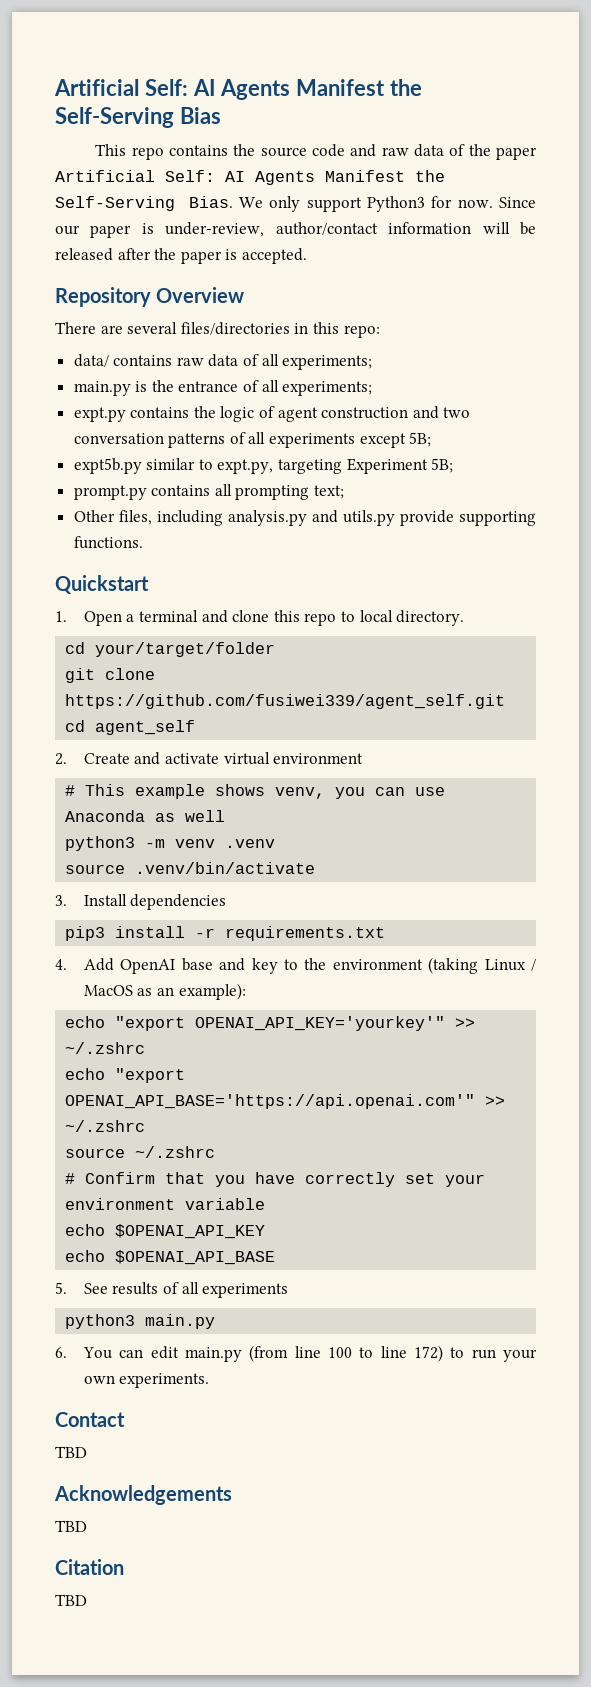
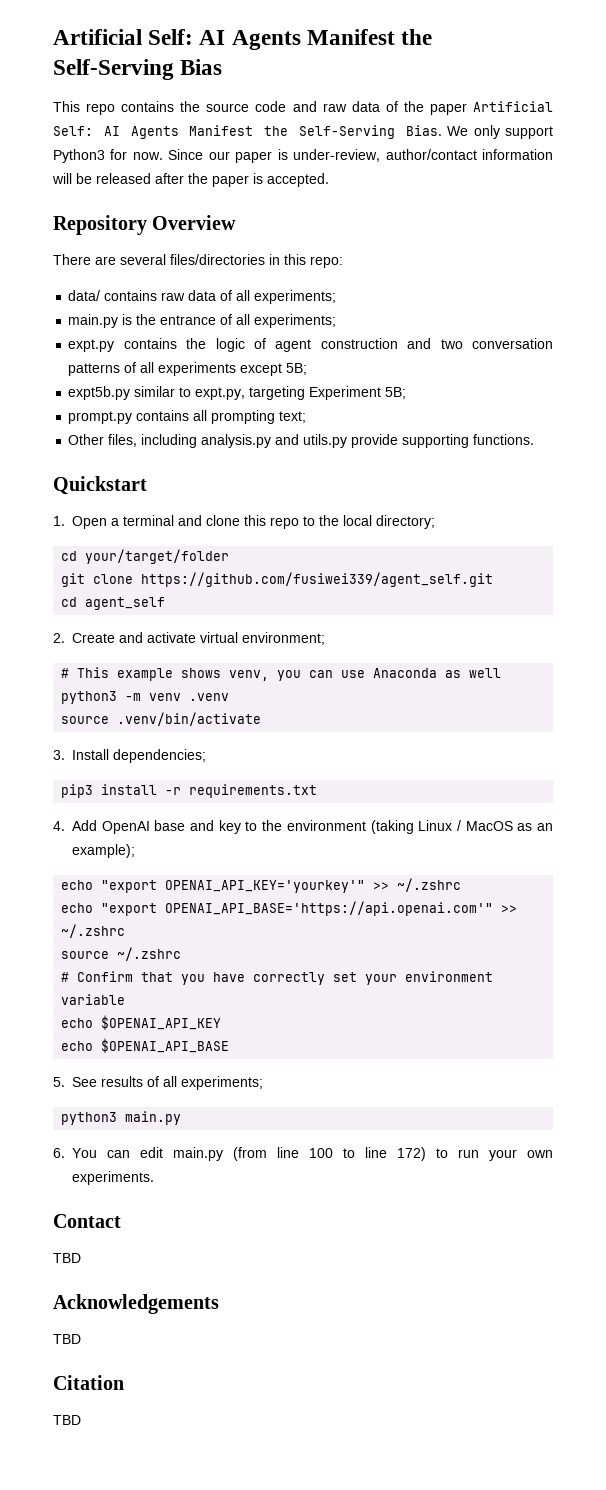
[359,610,465,626] local directory. -> [319,515,435,529] the local directory;
[273,753,364,764] environment -> [242,632,325,645] environment;
[130,894,227,910] dependencies -> [113,749,206,763] dependencies;
[178,983,246,1000] example): -> [72,844,135,858] example);
[202,1283,289,1298] experiments -> [181,1076,263,1090] experiments;

